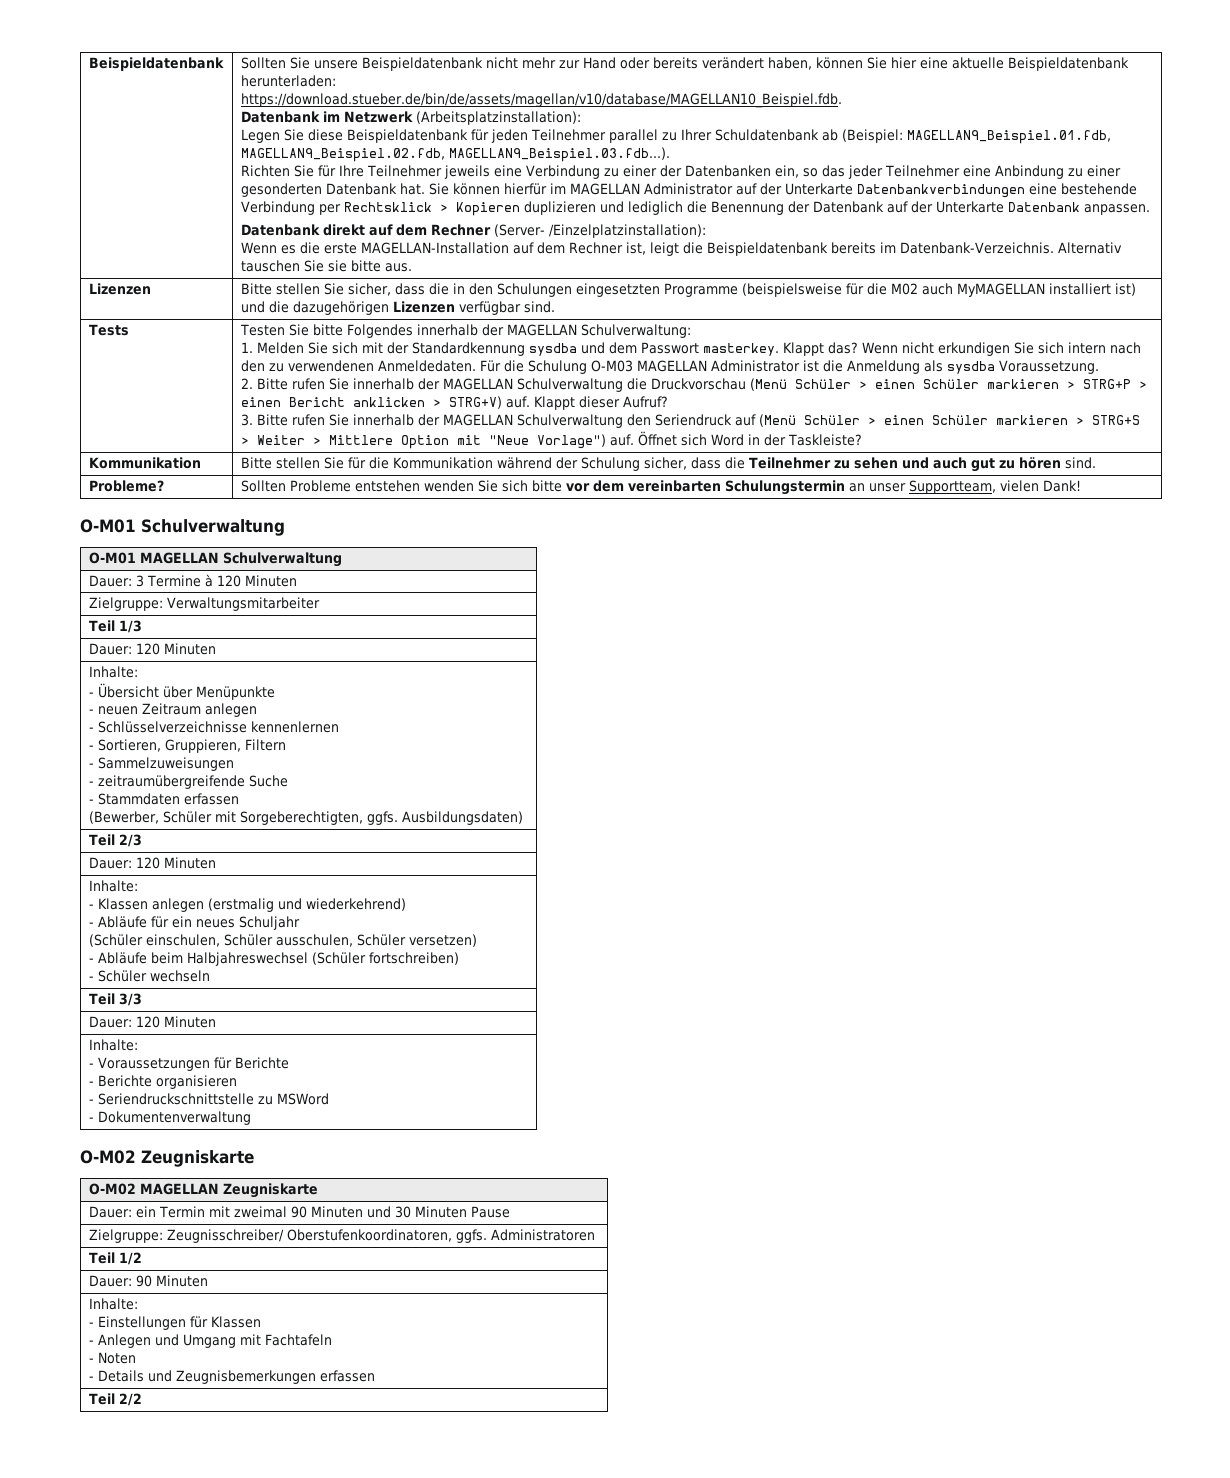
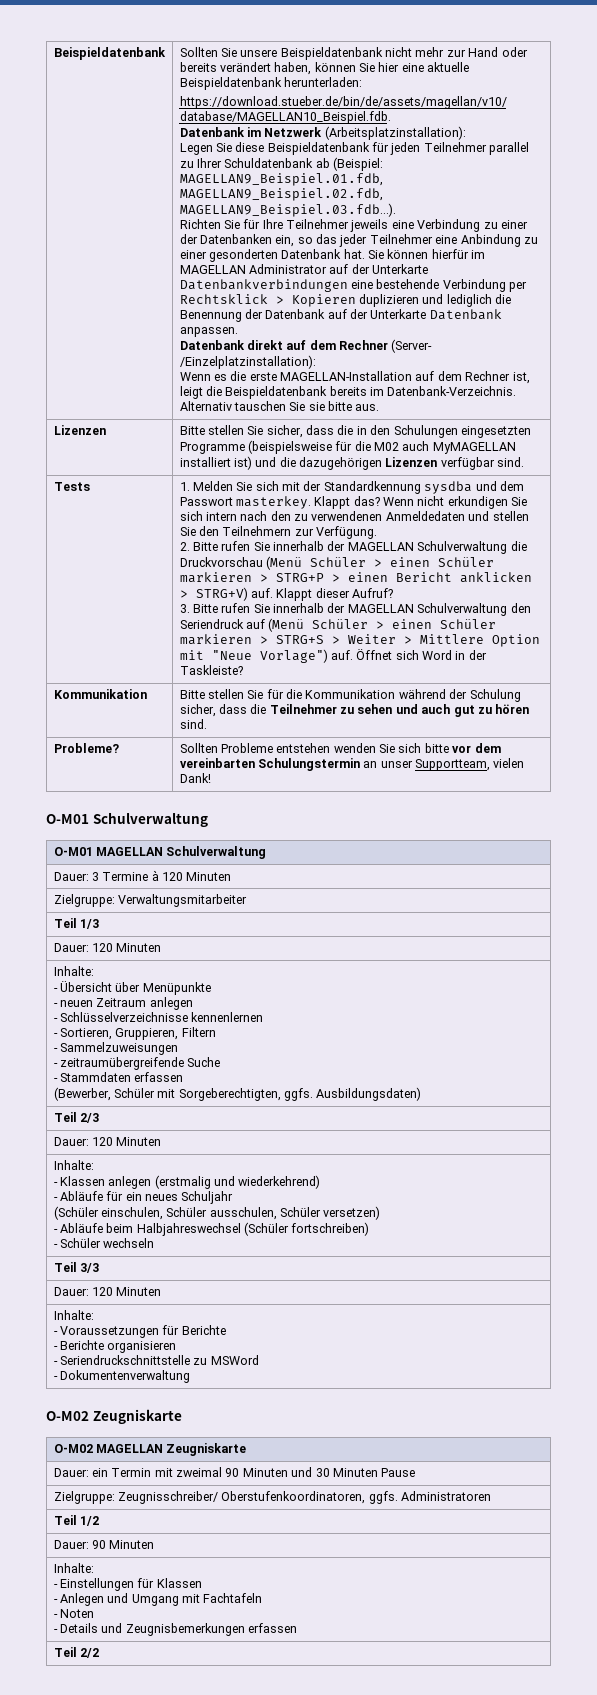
[239,324,691,338] Testen Sie bitte Folgendes innerhalb der MAGELLAN Schulverwaltung: // -> (90, 486) none
[377,360,1099,374] Anmeldedaten. Für die Schulung O-M03 MAGELLAN Administrator ist die Anmeldung als sysdba Voraussetzung. -> [385,511,529,521] [179,526,377,539] Anmeldedaten und stellen Sie den Teilnehmern zur Verfügung.

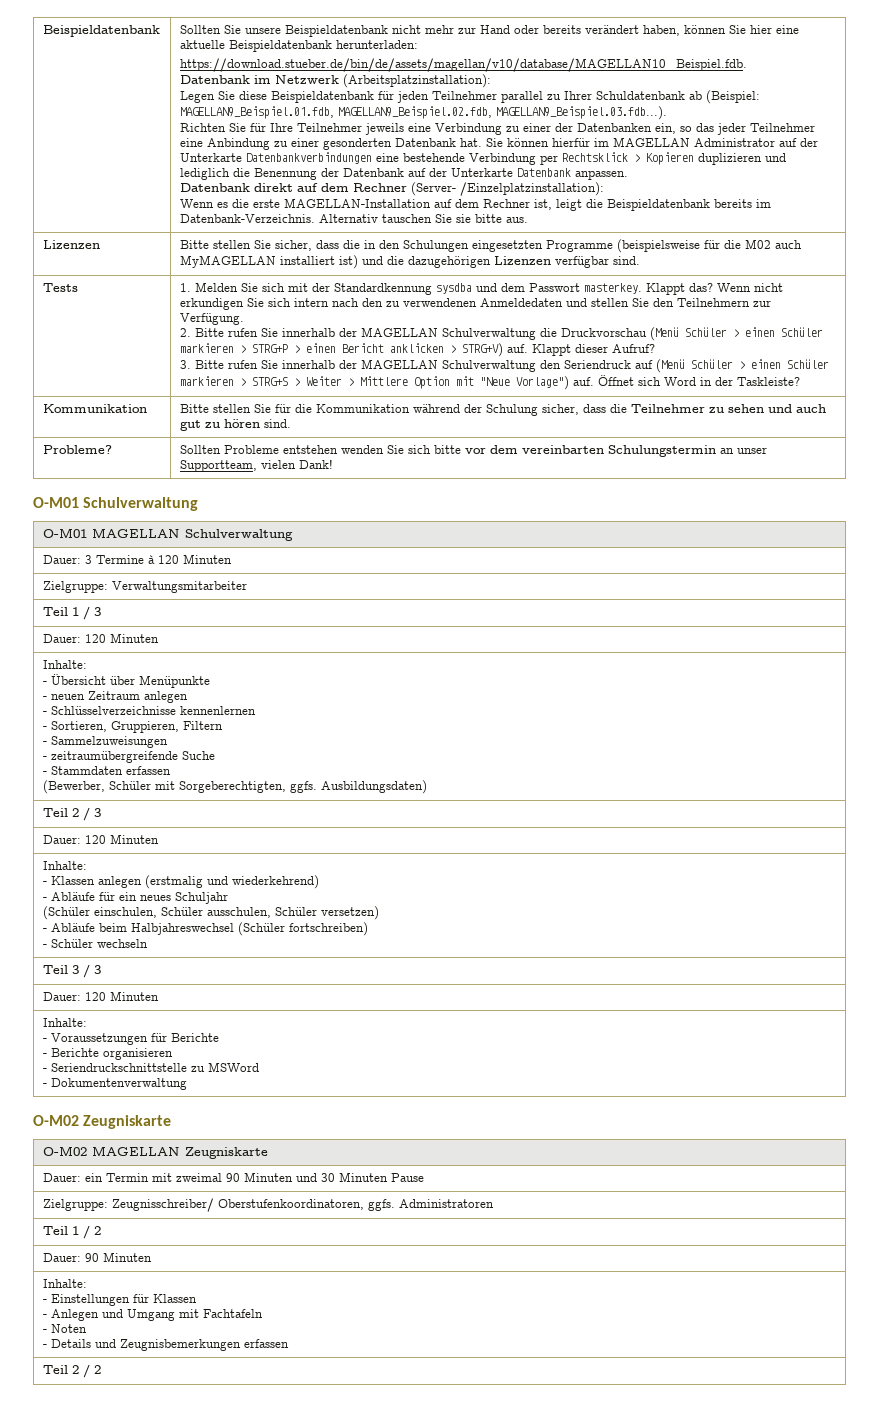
[79,919,99,929] 1/3 -> [71,606,101,620] 1 / 3
[79,1113,99,1123] 2/3 -> [71,807,101,821] 2 / 3
[79,1263,99,1273] 3/3 -> [71,964,101,978] 3 / 3
[79,1516,99,1526] 1/2 -> [71,1225,101,1239] 1 / 2
[79,1648,99,1658] 2/2 -> [71,1364,101,1378] 2 / 2

